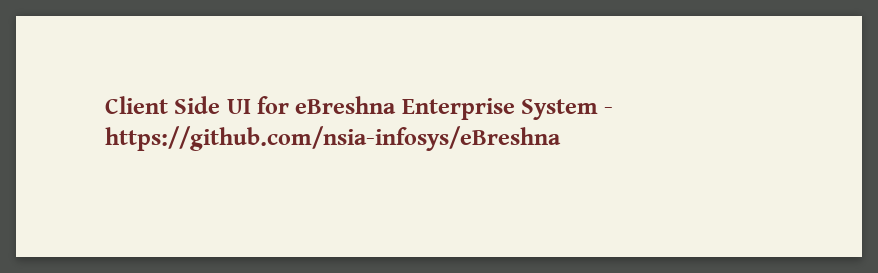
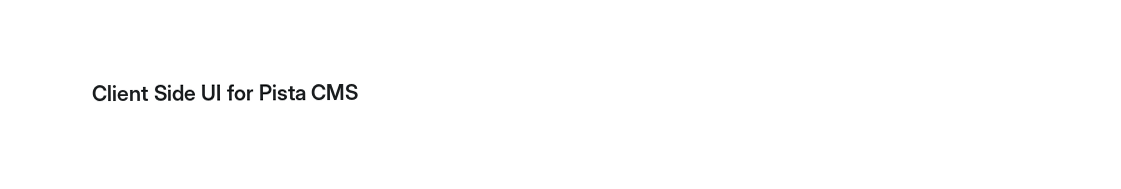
[295,96,614,120] [105,126,561,151] eBreshna Enterprise System - https://github.com/nsia-infosys/eBreshna -> [257,83,360,101] Pista CMS

